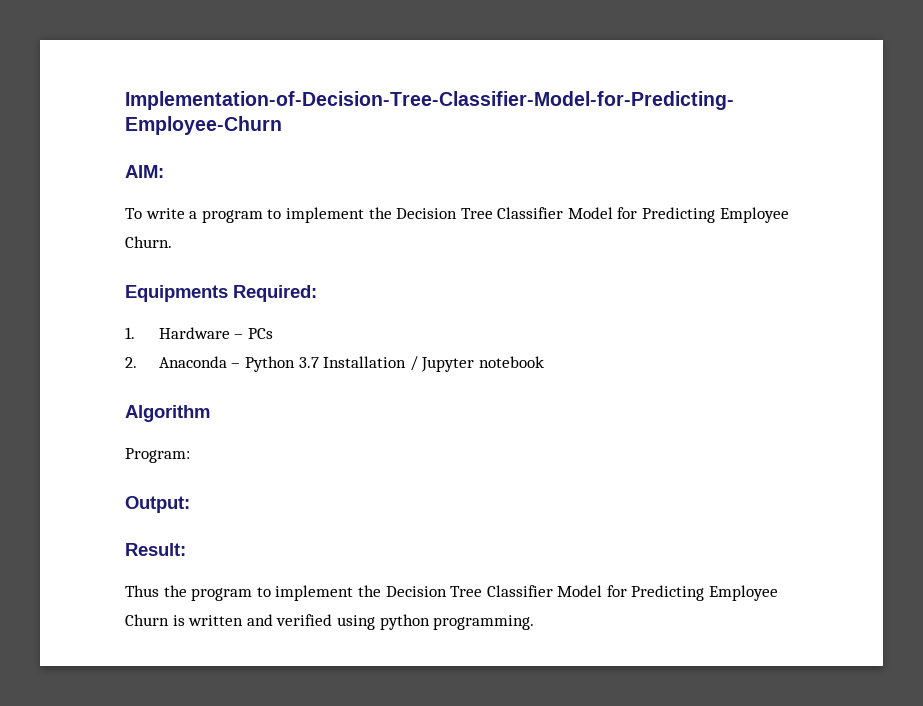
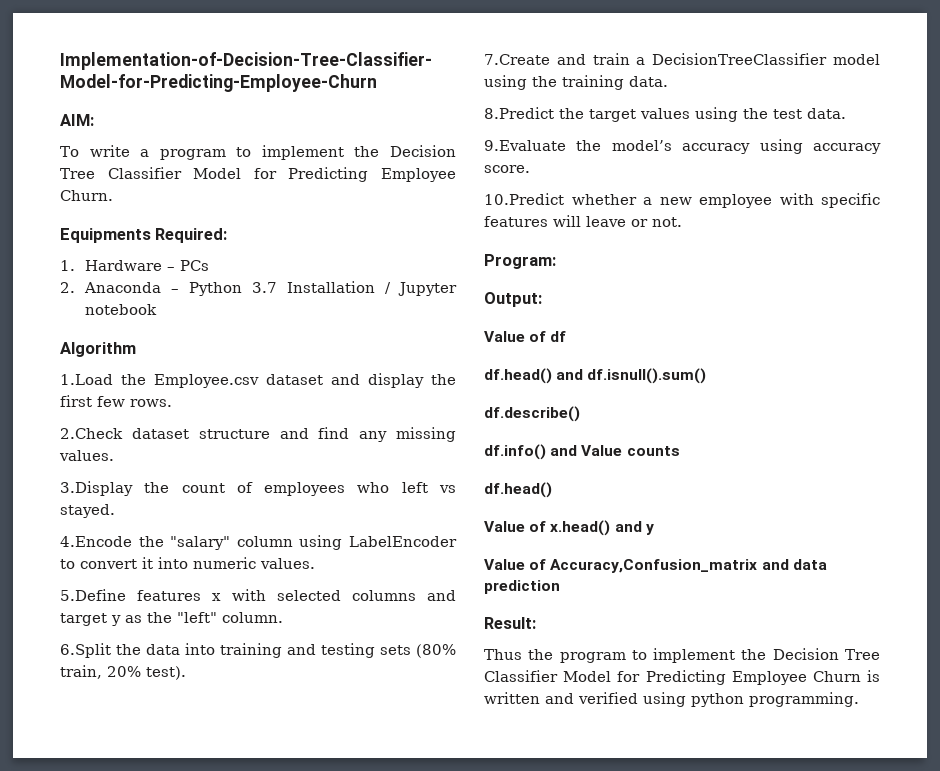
[125,448,190,463] [125,496,190,513] Program: // Output: -> [60,373,456,388] [60,395,172,407] [60,427,456,442] [59,450,114,461] [60,481,456,496] [60,504,115,518] [60,535,457,550] [60,557,315,569] [60,589,456,601] [60,612,283,626] [60,643,456,658] [60,665,186,680] [484,53,880,65] [484,75,668,90] [484,107,846,122] [484,139,881,154] [484,165,530,173] [484,193,880,208] [484,215,682,227] [484,254,556,269] [484,292,542,307] [484,331,567,342] [484,368,707,384] [484,406,580,422] [484,444,680,460] [484,482,552,498] [484,520,654,536] [484,559,827,573] [484,580,560,594] 1.Load the Employee.csv dataset and display the first few rows. // 2.Check dataset structure and find any missing values. // 3.Display the count of employees who left vs stayed. // 4.Encode the "salary" column using LabelEncoder to convert it into numeric values. // 5.Define features x with selected columns and target y as the "left" column. // 6.Split the data into training and testing sets (80% train, 20% test). // 7.Create and train a DecisionTreeClassifier model using the training data. // 8.Predict the target values using the test data. // 9.Evaluate the model’s accuracy using accuracy score. // 10.Predict whether a new employee with specific features will leave or not. // Program: // Output: // Value of df // df.head() and df.isnull().sum() // df.describe() // df.info() and Value counts // df.head() // Value of x.head() and y // Value of Accuracy,Confusion_matrix and data prediction

